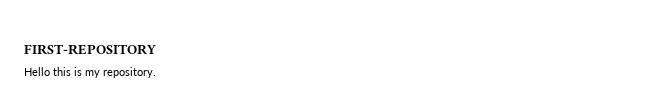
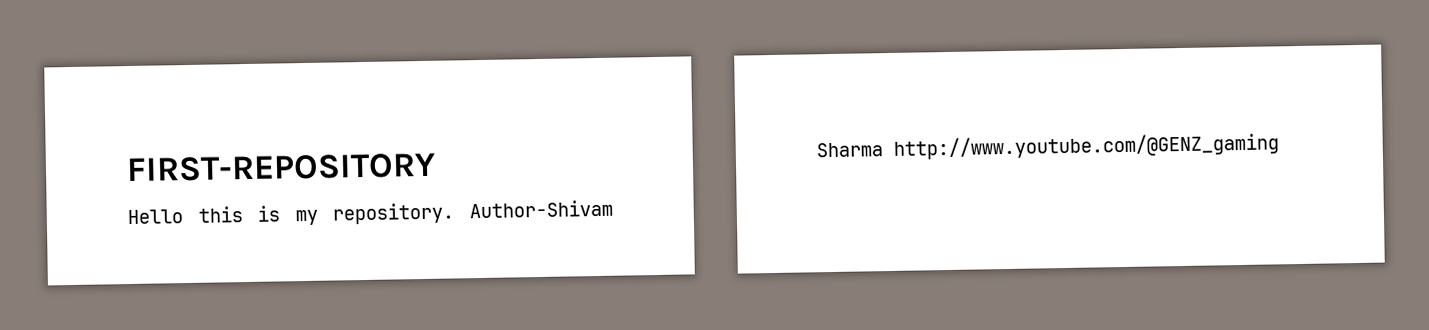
(156, 72) none -> [469,199,613,219] [816,132,1279,160] Author-Shivam Sharma http://www.youtube.com/@GENZ_gaming

